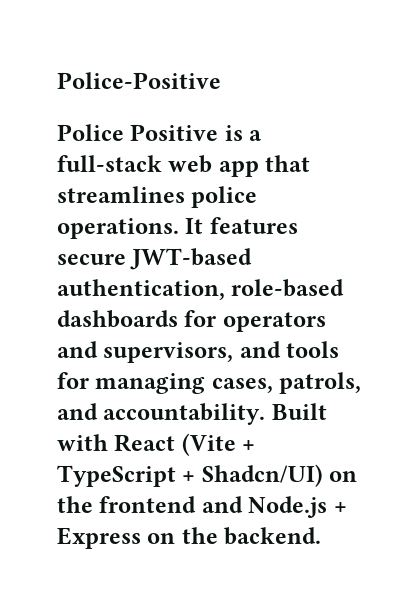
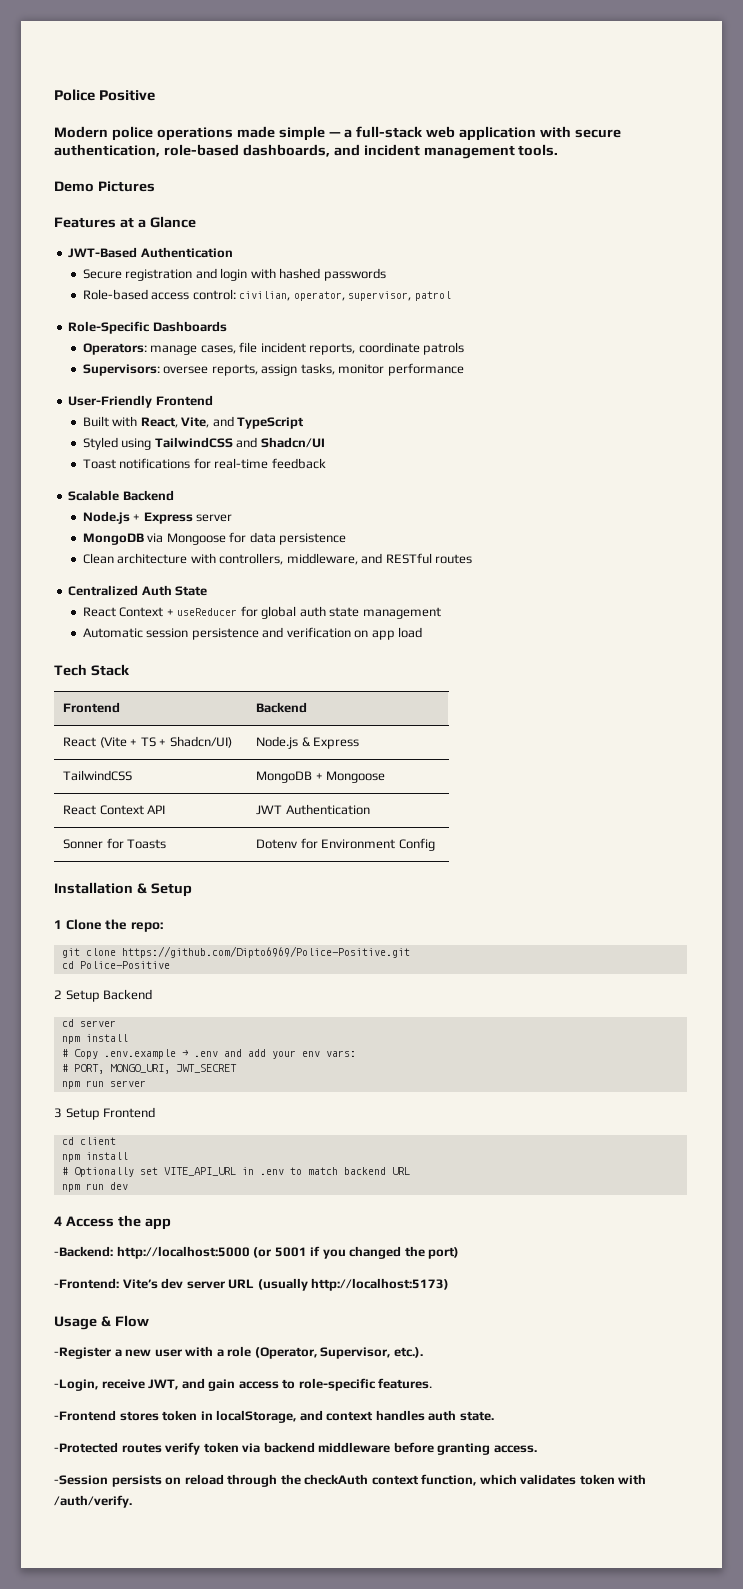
[57,72,221,89] Police-Positive // -> (54, 95) none
[224,125,263,141] [57,155,311,177] [57,186,258,208] [57,217,298,239] [57,248,253,270] [57,279,345,300] [57,310,326,332] [57,341,340,363] [57,372,362,394] [57,403,327,425] [57,434,108,451] is a full-stack web app that streamlines police operations. It features secure JWT-based authentication, role-based dashboards for operators and supervisors, and tools for managing cases, patrols, and accountability. Built with -> [54,126,622,141] [54,144,559,159] [54,181,155,192] [54,216,196,228] [68,247,233,258] [82,268,386,281] [82,289,451,301] [68,321,227,334] [82,342,465,355] [82,363,464,376] [68,395,213,408] [82,416,305,429] [82,437,325,450] [82,458,326,469] [68,490,174,501] [82,511,233,524] [82,532,347,545] [82,553,473,565] [68,585,208,596] [82,606,441,619] [82,627,423,640] [54,664,130,676] [63,702,121,713] [256,702,308,713] // Modern police operations made simple — a full-stack web application with secure authentication, role-based dashboards, and incident management tools. // Demo Pictures // Features at a Glance // JWT-Based Authentication // Secure registration and login with hashed passwords // Role-based access control: civilian, operator, supervisor, patrol // Role-Specific Dashboards // Operators: manage cases, file incident reports, coordinate patrols // Supervisors: oversee reports, assign tasks, monitor performance // User-Friendly Frontend // Built with React, Vite, and TypeScript // Styled using TailwindCSS and Shadcn/UI // Toast notifications for real-time feedback // Scalable Backend // Node.js + Express server // MongoDB via Mongoose for data persistence // Clean architecture with controllers, middleware, and RESTful routes // Centralized Auth State // React Context + useReducer for global auth state management // Automatic session persistence and verification on app load // Tech Stack // Frontend | Backend //
[57,465,176,487] TypeScript -> [140,737,156,747] TS
[329,471,358,482] [57,496,347,518] [57,527,322,549] on the frontend and Node.js + Express on the backend. -> [256,736,360,749] [63,770,133,781] [256,771,386,783] [63,805,166,815] [256,804,370,815] [63,838,167,849] [256,838,435,851] [54,882,192,897] [54,919,163,932] [61,946,410,958] [61,961,170,969] [54,989,153,1002] [61,1019,116,1027] [61,1034,128,1044] [61,1049,356,1059] [61,1064,237,1074] [61,1080,146,1089] [54,1107,156,1120] [61,1137,116,1145] [61,1152,128,1162] [61,1167,410,1177] [61,1182,128,1192] [54,1215,171,1230] [54,1246,460,1259] [54,1278,450,1291] [54,1315,149,1330] [54,1346,423,1359] [54,1378,433,1391] [54,1410,494,1423] [54,1442,537,1455] [54,1474,647,1487] [54,1495,132,1508] | Node.js & Express // TailwindCSS | MongoDB + Mongoose // React Context API | JWT Authentication // Sonner for Toasts | Dotenv for Environment Config // Installation & Setup // 1 Clone the repo: // git clone https://github.com/Dipto6969/Police-Positive.git // cd Police-Positive // 2 Setup Backend // cd server // npm install // # Copy .env.example → .env and add your env vars: // # PORT, MONGO_URI, JWT_SECRET // npm run server // 3 Setup Frontend // cd client // npm install // # Optionally set VITE_API_URL in .env to match backend URL // npm run dev // 4 Access the app // -Backend: http://localhost:5000 (or 5001 if you changed the port) // -Frontend: Vite’s dev server URL (usually http://localhost:5173) // Usage & Flow // -Register a new user with a role (Operator, Supervisor, etc.). // -Login, receive JWT, and gain access to role-specific features. // -Frontend stores token in localStorage, and context handles auth state. // -Protected routes verify token via backend middleware before granting access. // -Session persists on reload through the checkAuth context function, which validates token with /auth/verify.

